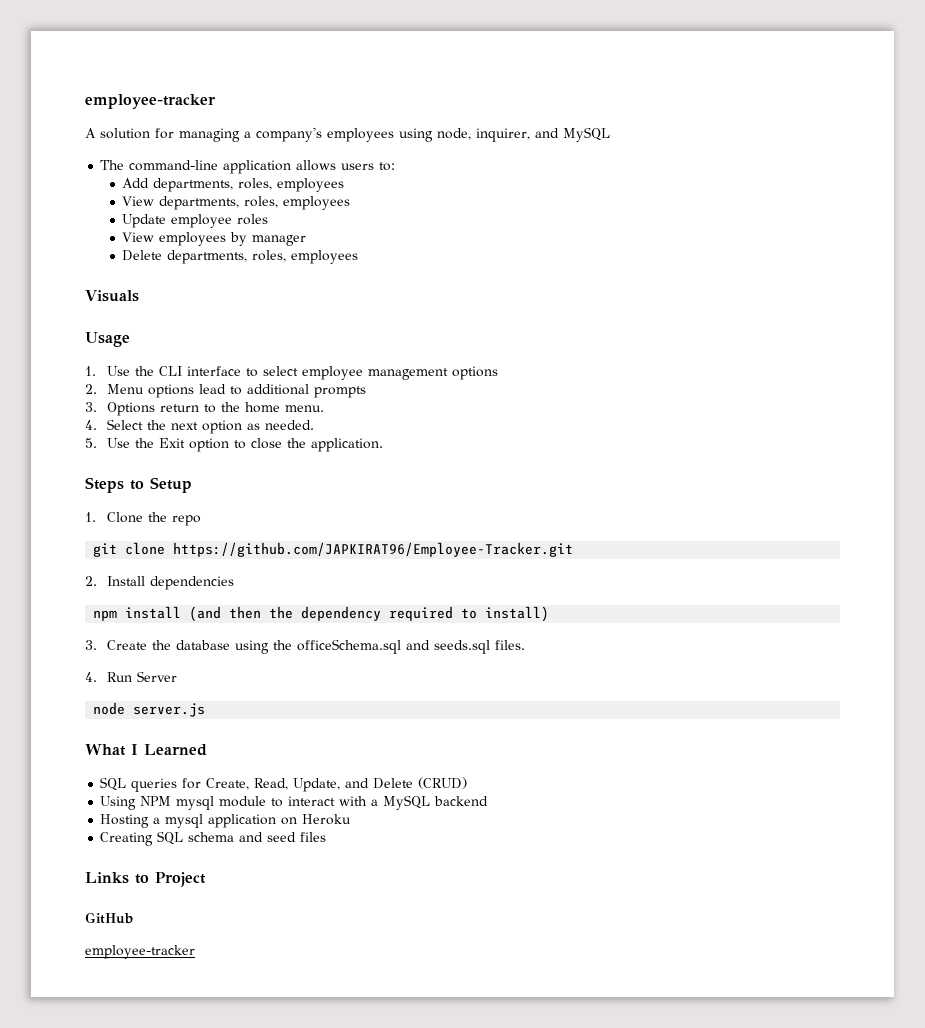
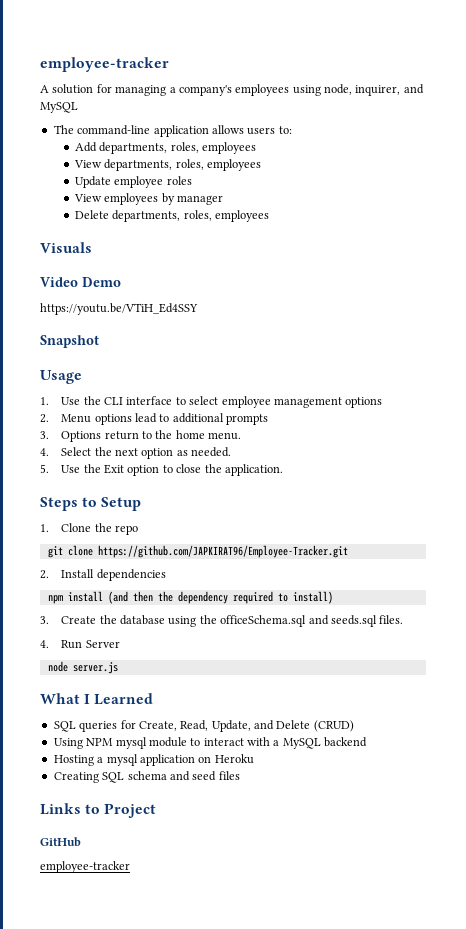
(139, 296) none -> [40,277,121,287] [40,303,198,315] [40,335,99,348] // Video Demo // https://youtu.be/VTiH_Ed4SSY // Snapshot

